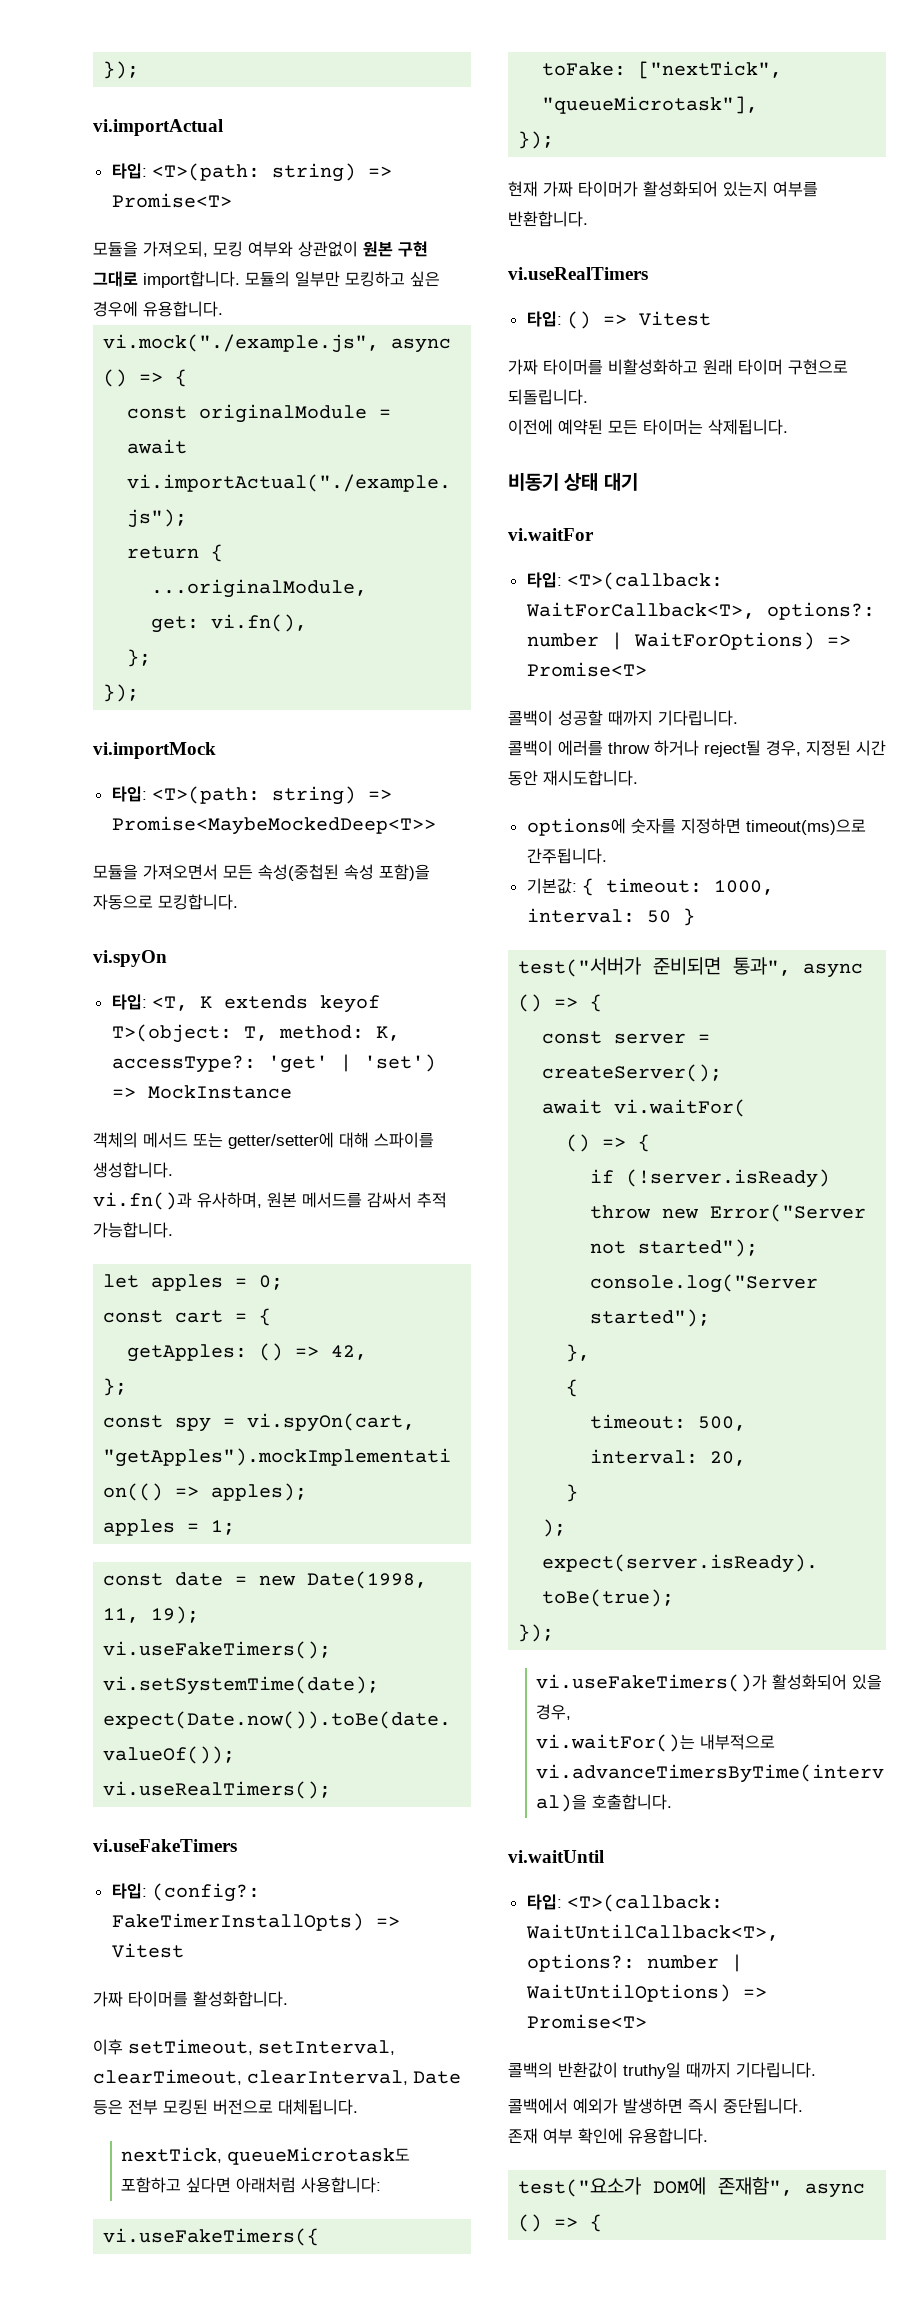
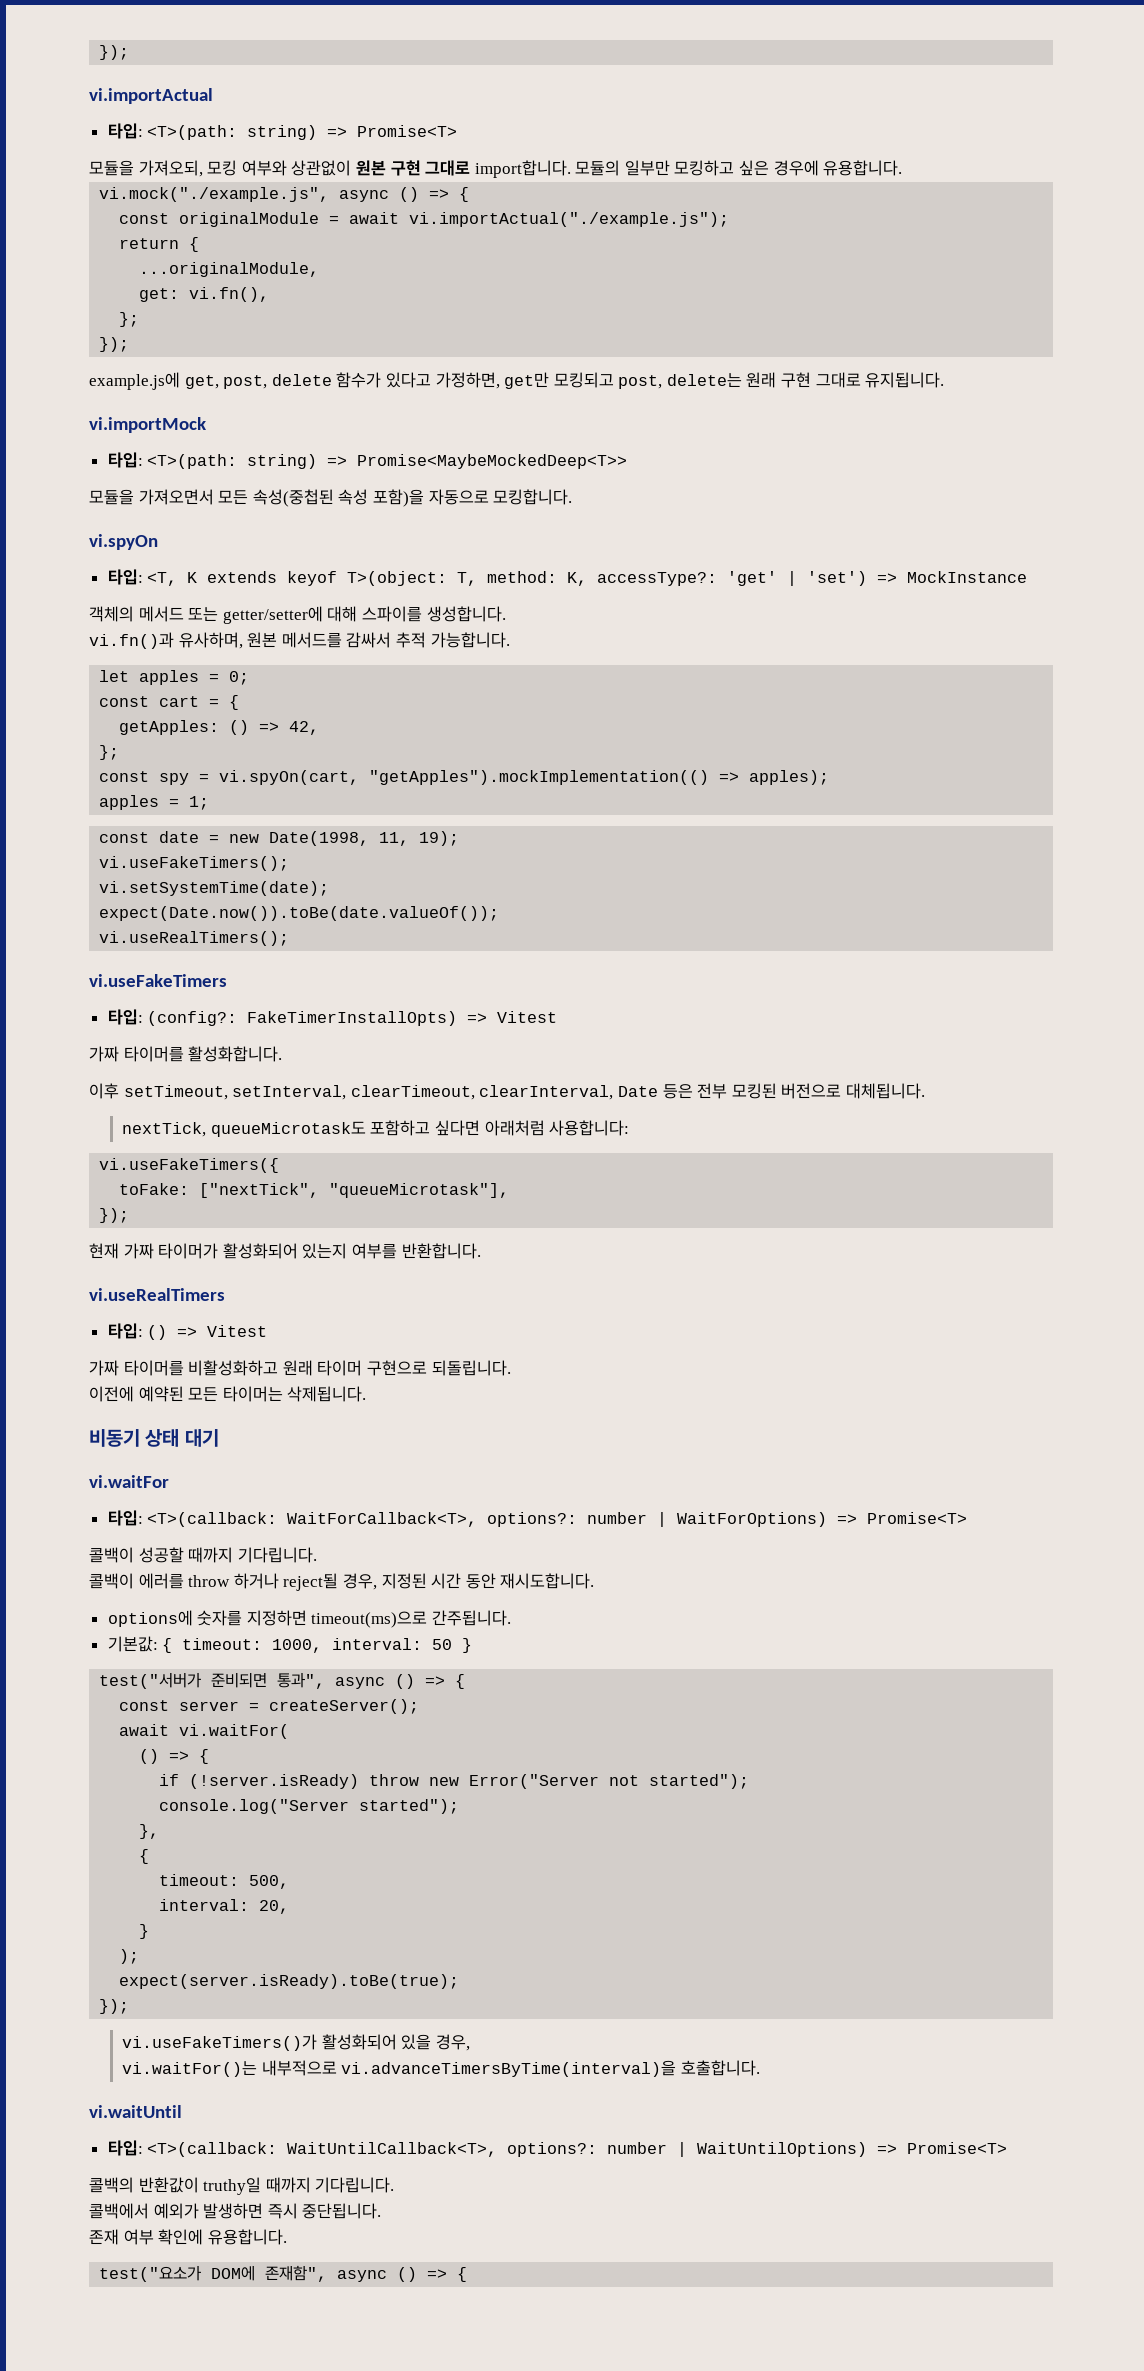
(140, 693) none -> [89,372,945,390] // example.js에 get, post, delete 함수가 있다고 가정하면, get만 모킹되고 post, delete는 원래 구현 그대로 유지됩니다.

